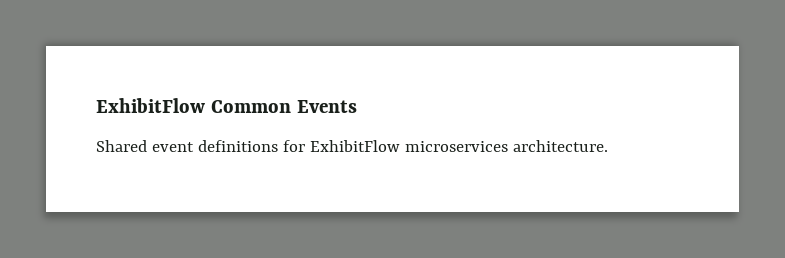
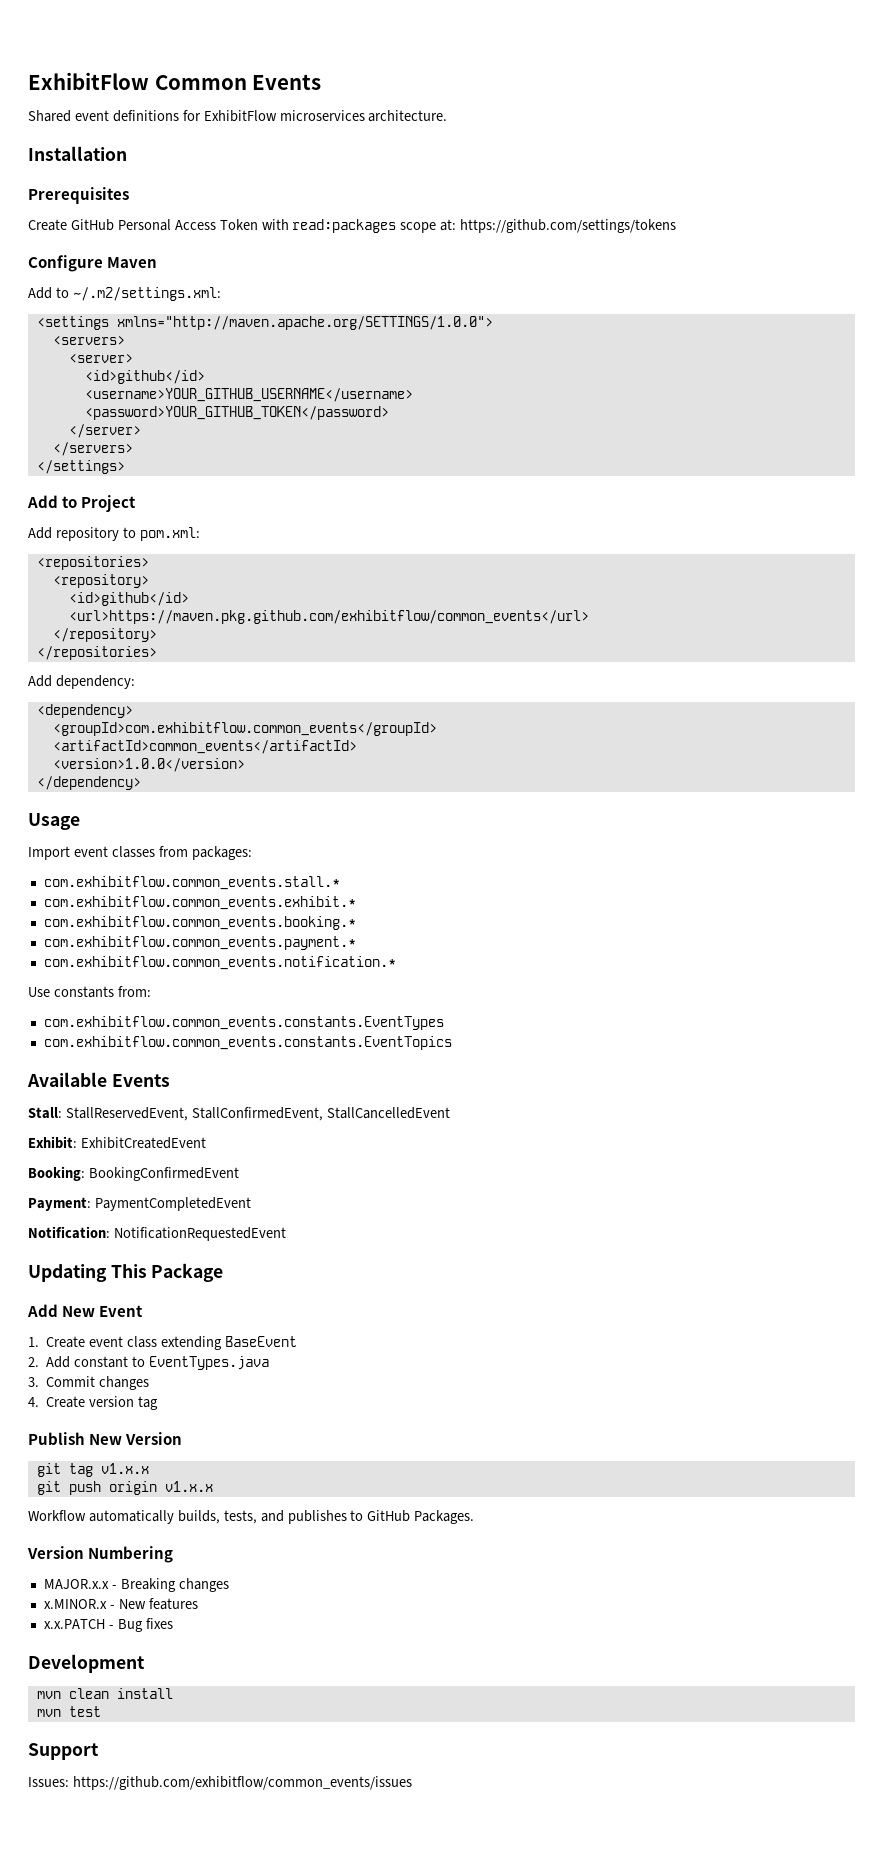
(608, 146) none -> [28,146,127,161] [28,187,129,204] [28,219,677,233] [28,255,158,272] [28,287,221,301] [36,316,493,330] [52,336,125,345] [68,354,133,363] [84,370,205,384] [84,388,413,402] [84,406,389,420] [68,424,141,438] [52,442,133,456] [36,460,125,474] [27,495,137,512] [28,527,200,541] [36,556,149,570] [52,574,149,588] [68,592,189,606] [68,610,589,624] [52,628,157,642] [36,646,157,660] [28,675,135,689] [36,704,133,718] [52,722,437,736] [52,740,357,754] [52,758,245,772] [36,776,141,790] [28,813,80,830] [28,846,252,860] [43,876,340,890] [43,896,356,910] [43,916,356,930] [43,936,356,950] [43,956,396,970] [28,986,151,998] [43,1016,444,1030] [43,1036,452,1050] [27,1072,170,1087] [28,1107,450,1121] [28,1136,206,1149] [28,1166,239,1181] [28,1197,251,1211] [28,1226,286,1241] [28,1263,224,1282] [27,1304,144,1317] [28,1336,297,1350] [28,1356,269,1370] [28,1376,150,1390] [28,1396,159,1410] [28,1432,183,1445] [36,1463,149,1477] [36,1481,213,1495] [28,1510,475,1524] [27,1546,174,1563] [43,1578,229,1592] [43,1598,198,1610] [43,1618,173,1632] [28,1654,145,1673] [36,1688,173,1699] [36,1706,101,1717] [28,1743,99,1760] [28,1776,412,1790] // Installation // Prerequisites // Create GitHub Personal Access Token with read:packages scope at: https://github.com/settings/tokens // Configure Maven // Add to ~/.m2/settings.xml: // <settings xmlns="http://maven.apache.org/SETTINGS/1.0.0"> // <servers> // <server> // <id>github</id> // <username>YOUR_GITHUB_USERNAME</username> // <password>YOUR_GITHUB_TOKEN</password> // </server> // </servers> // </settings> // Add to Project // Add repository to pom.xml: // <repositories> // <repository> // <id>github</id> // <url>https://maven.pkg.github.com/exhibitflow/common_events</url> // </repository> // </repositories> // Add dependency: // <dependency> // <groupId>com.exhibitflow.common_events</groupId> // <artifactId>common_events</artifactId> // <version>1.0.0</version> // </dependency> // Usage // Import event classes from packages: // com.exhibitflow.common_events.stall.* // com.exhibitflow.common_events.exhibit.* // com.exhibitflow.common_events.booking.* // com.exhibitflow.common_events.payment.* // com.exhibitflow.common_events.notification.* // Use constants from: // com.exhibitflow.common_events.constants.EventTypes // com.exhibitflow.common_events.constants.EventTopics // Available Events // Stall: StallReservedEvent, StallConfirmedEvent, StallCancelledEvent // Exhibit: ExhibitCreatedEvent // Booking: BookingConfirmedEvent // Payment: PaymentCompletedEvent // Notification: NotificationRequestedEvent // Updating This Package // Add New Event // 1. Create event class extending BaseEvent // 2. Add constant to EventTypes.java // 3. Commit changes // 4. Create version tag // Publish New Version // git tag v1.x.x // git push origin v1.x.x // Workflow automatically builds, tests, and publishes to GitHub Packages. // Version Numbering // MAJOR.x.x - Breaking changes // x.MINOR.x - New features // x.x.PATCH - Bug fixes // Development // mvn clean install // mvn test // Support // Issues: https://github.com/exhibitflow/common_events/issues

